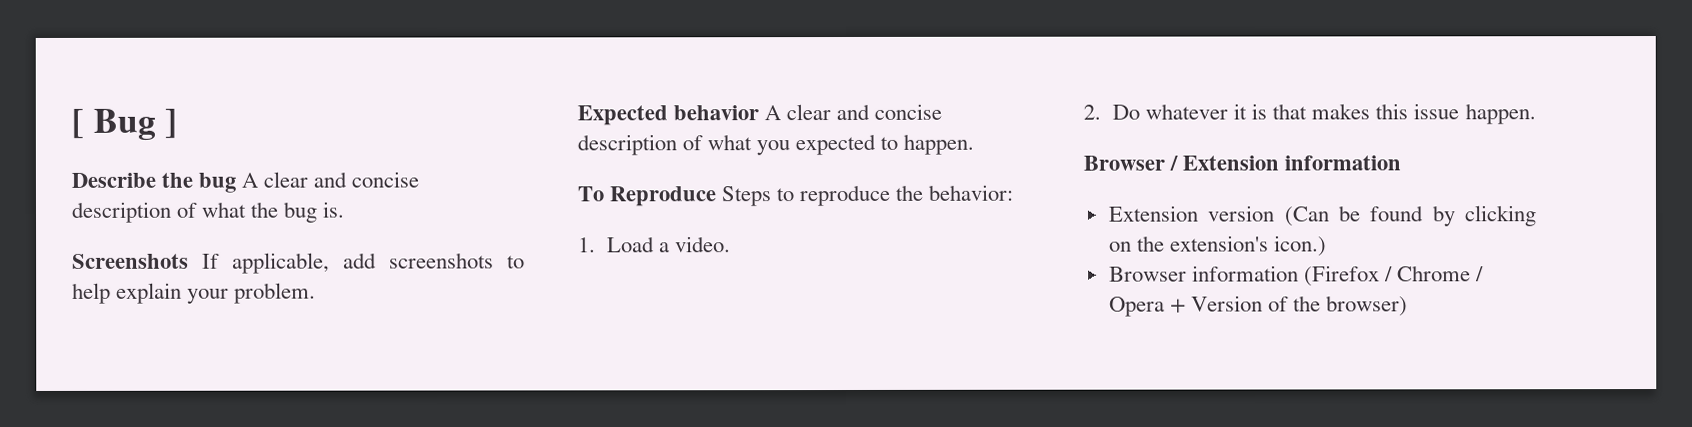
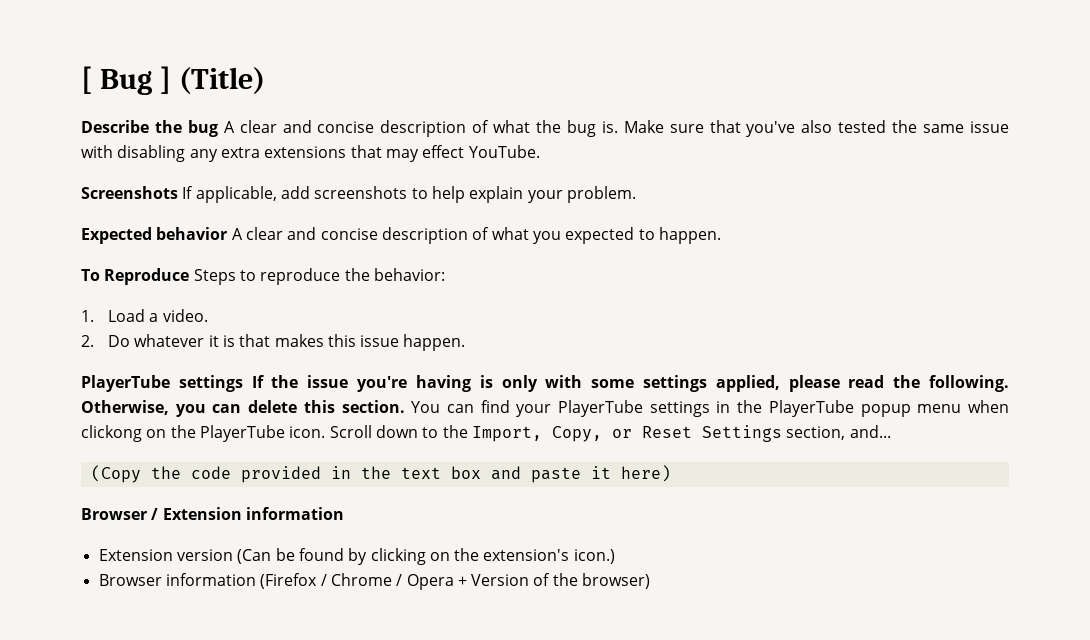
(178, 123) none -> [179,67,266,94] (Title)
(346, 209) none -> [623,120,1010,137] [81,145,540,162] Make sure that you've also tested the same issue with disabling any extra extensions that may effect YouTube.
(1536, 114) none -> [81,375,1009,392] [81,400,1009,417] [81,425,891,442] [90,465,671,483] // PlayerTube settings If the issue you're having is only with some settings applied, please read the following. Otherwise, you can delete this section. You can find your PlayerTube settings in the PlayerTube popup menu when clickong on the PlayerTube icon. Scroll down to the Import, Copy, or Reset Settings section, and... // (Copy the code provided in the text box and paste it here)

